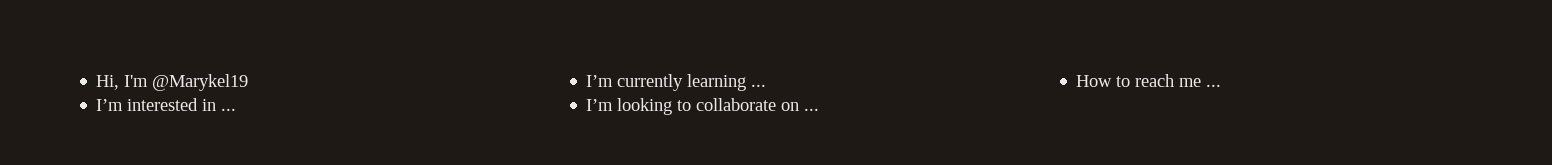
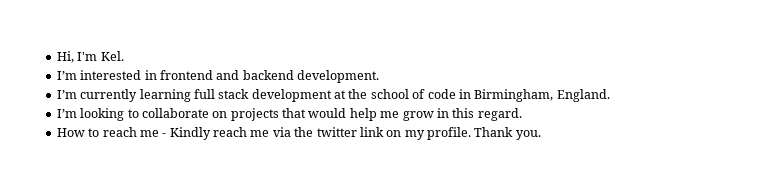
[152,74,249,91] @Marykel19 -> [100,51,124,61] Kel.
[221,108,237,111] ... -> [159,70,379,83] frontend and backend development.
[751,84,767,87] ... -> [193,89,610,102] full stack development at the school of code in Birmingham, England.
[804,108,820,111] [1076,74,1222,87] ... // How to reach me ... -> [230,108,522,121] [56,127,541,140] projects that would help me grow in this regard. // How to reach me - Kindly reach me via the twitter link on my profile. Thank you.

